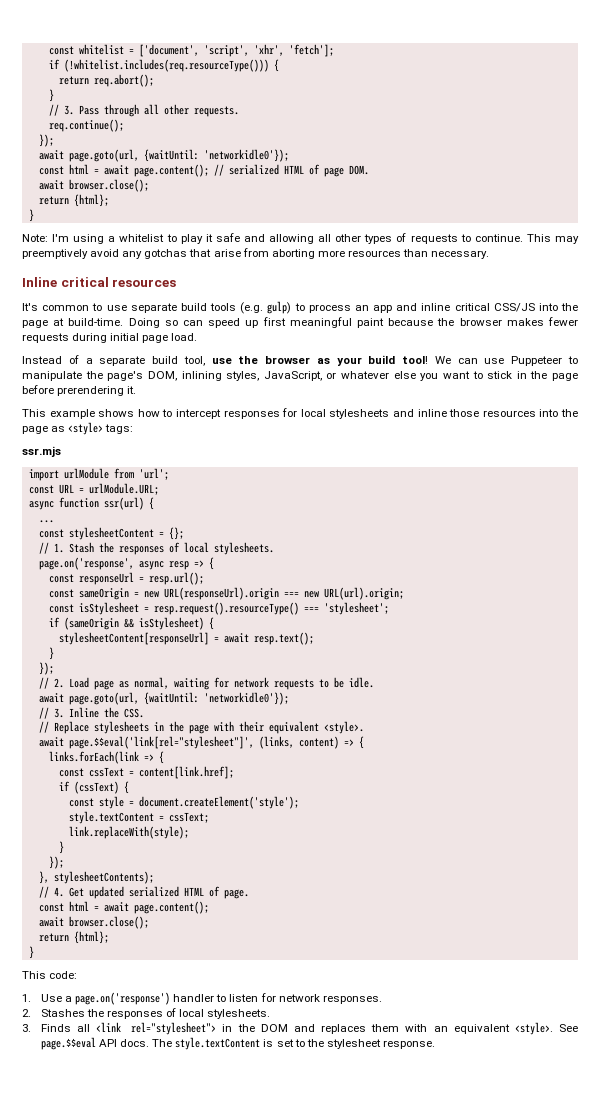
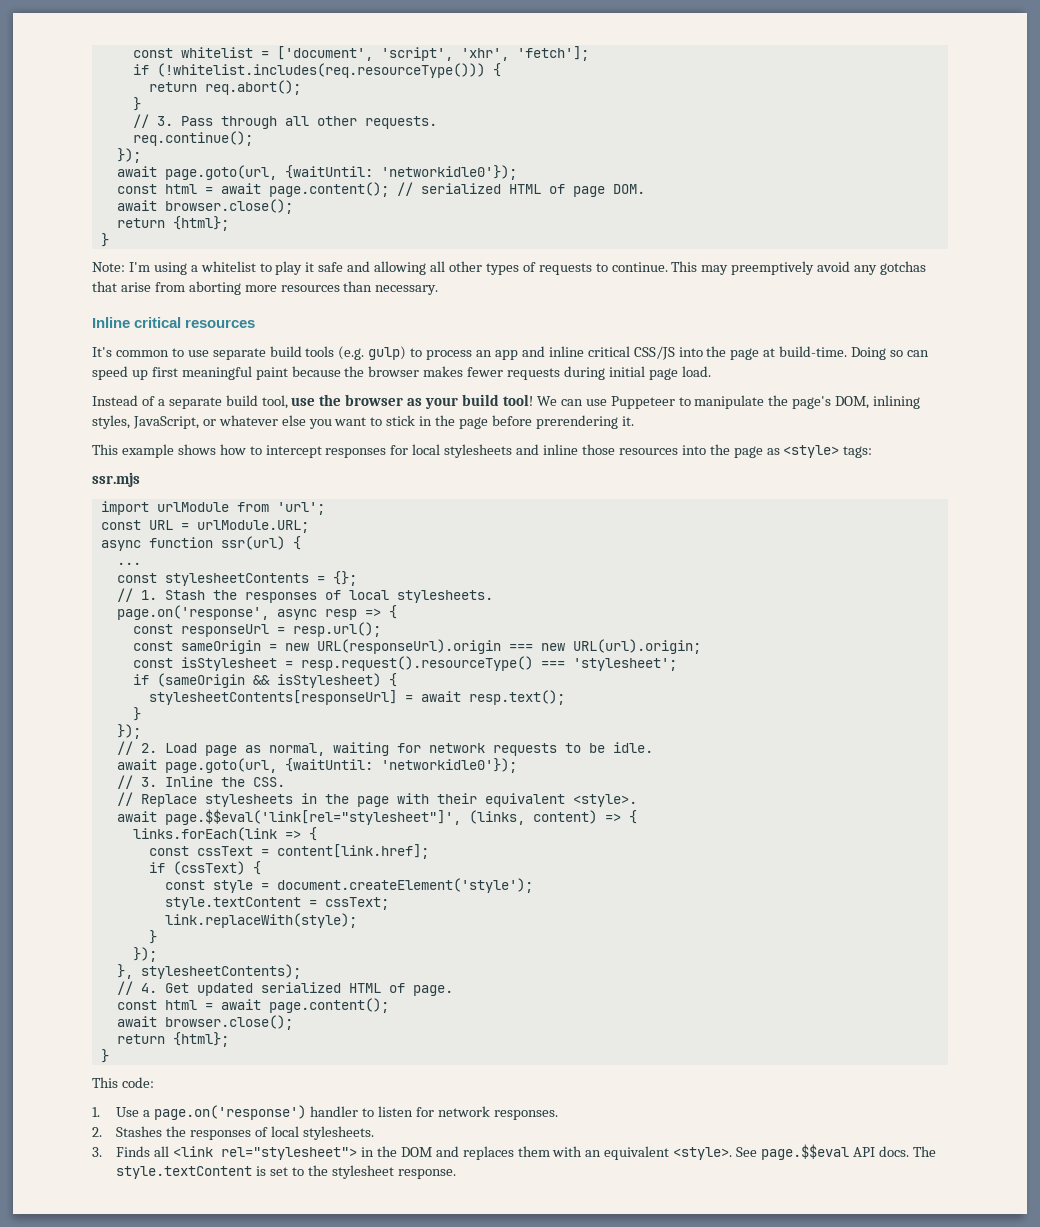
[68,527,154,540] stylesheetContent -> [164,573,309,586] stylesheetContents
[58,632,209,645] stylesheetContent[responseUrl] -> [148,690,397,705] stylesheetContents[responseUrl]

